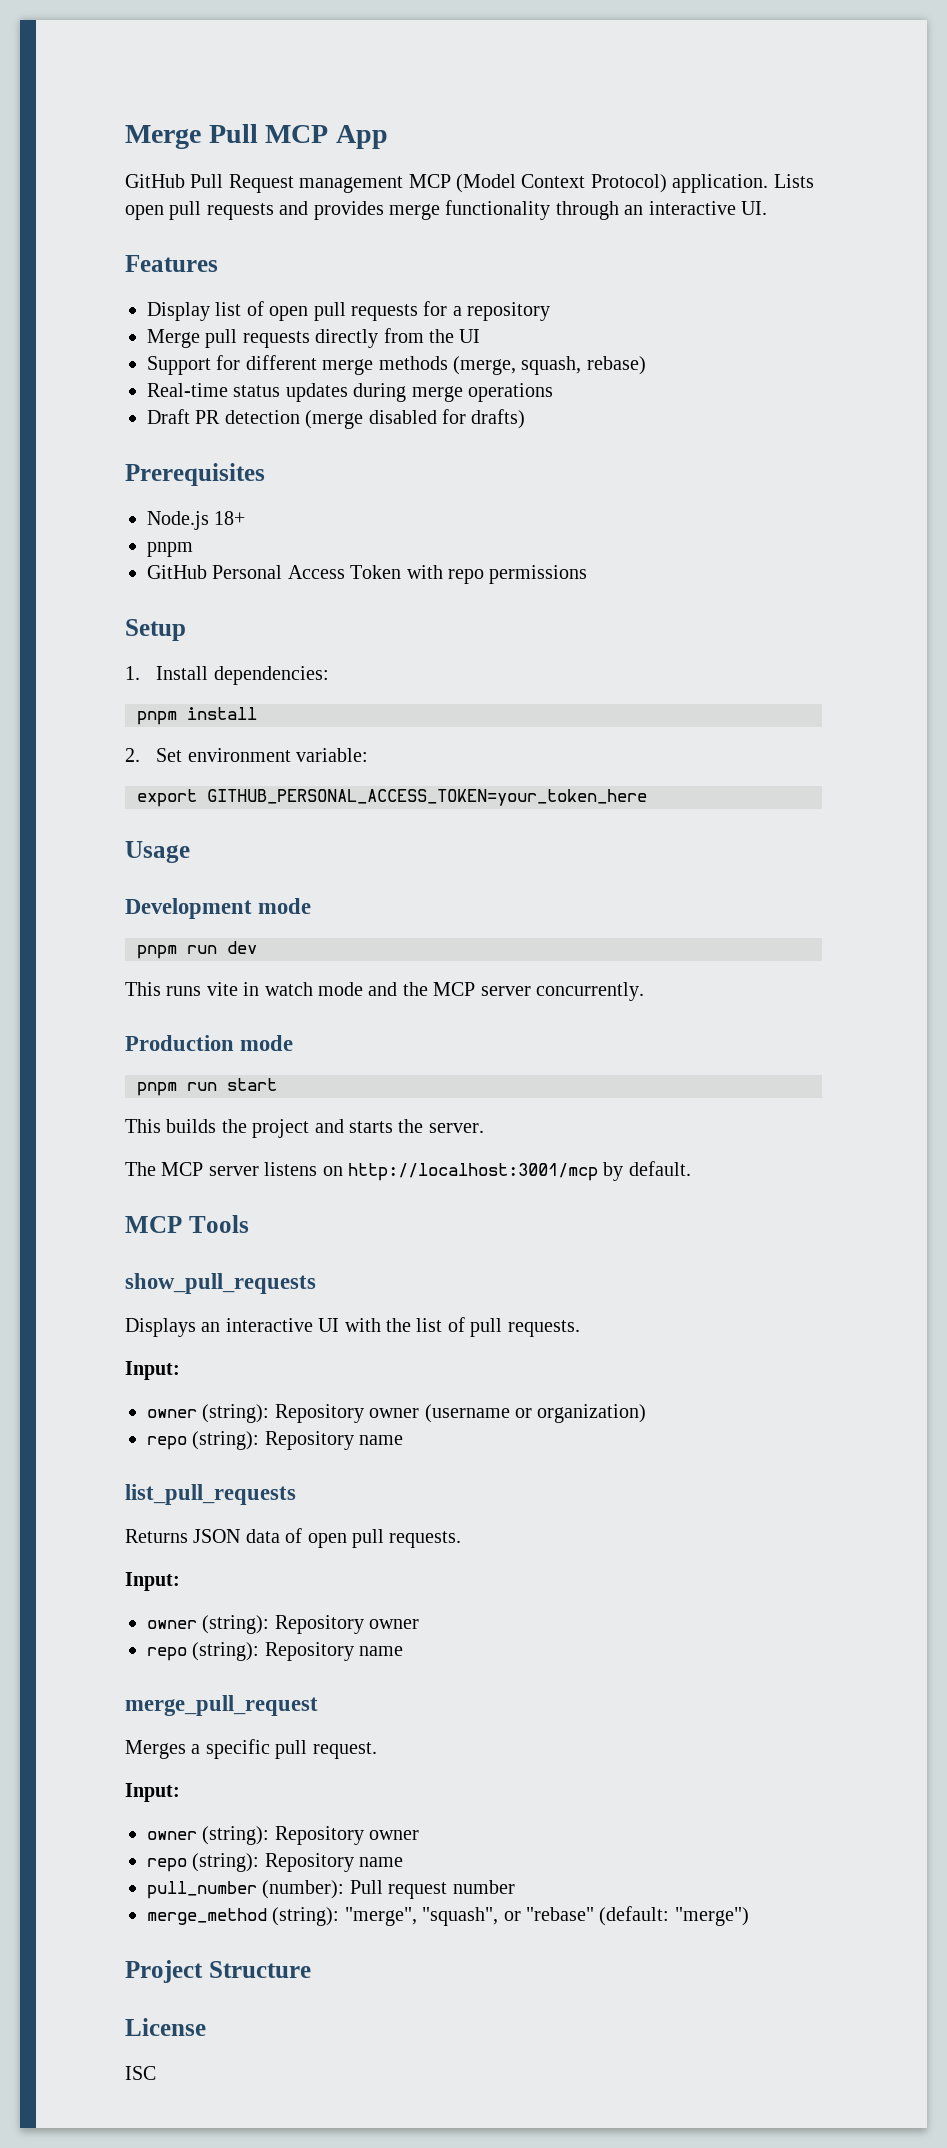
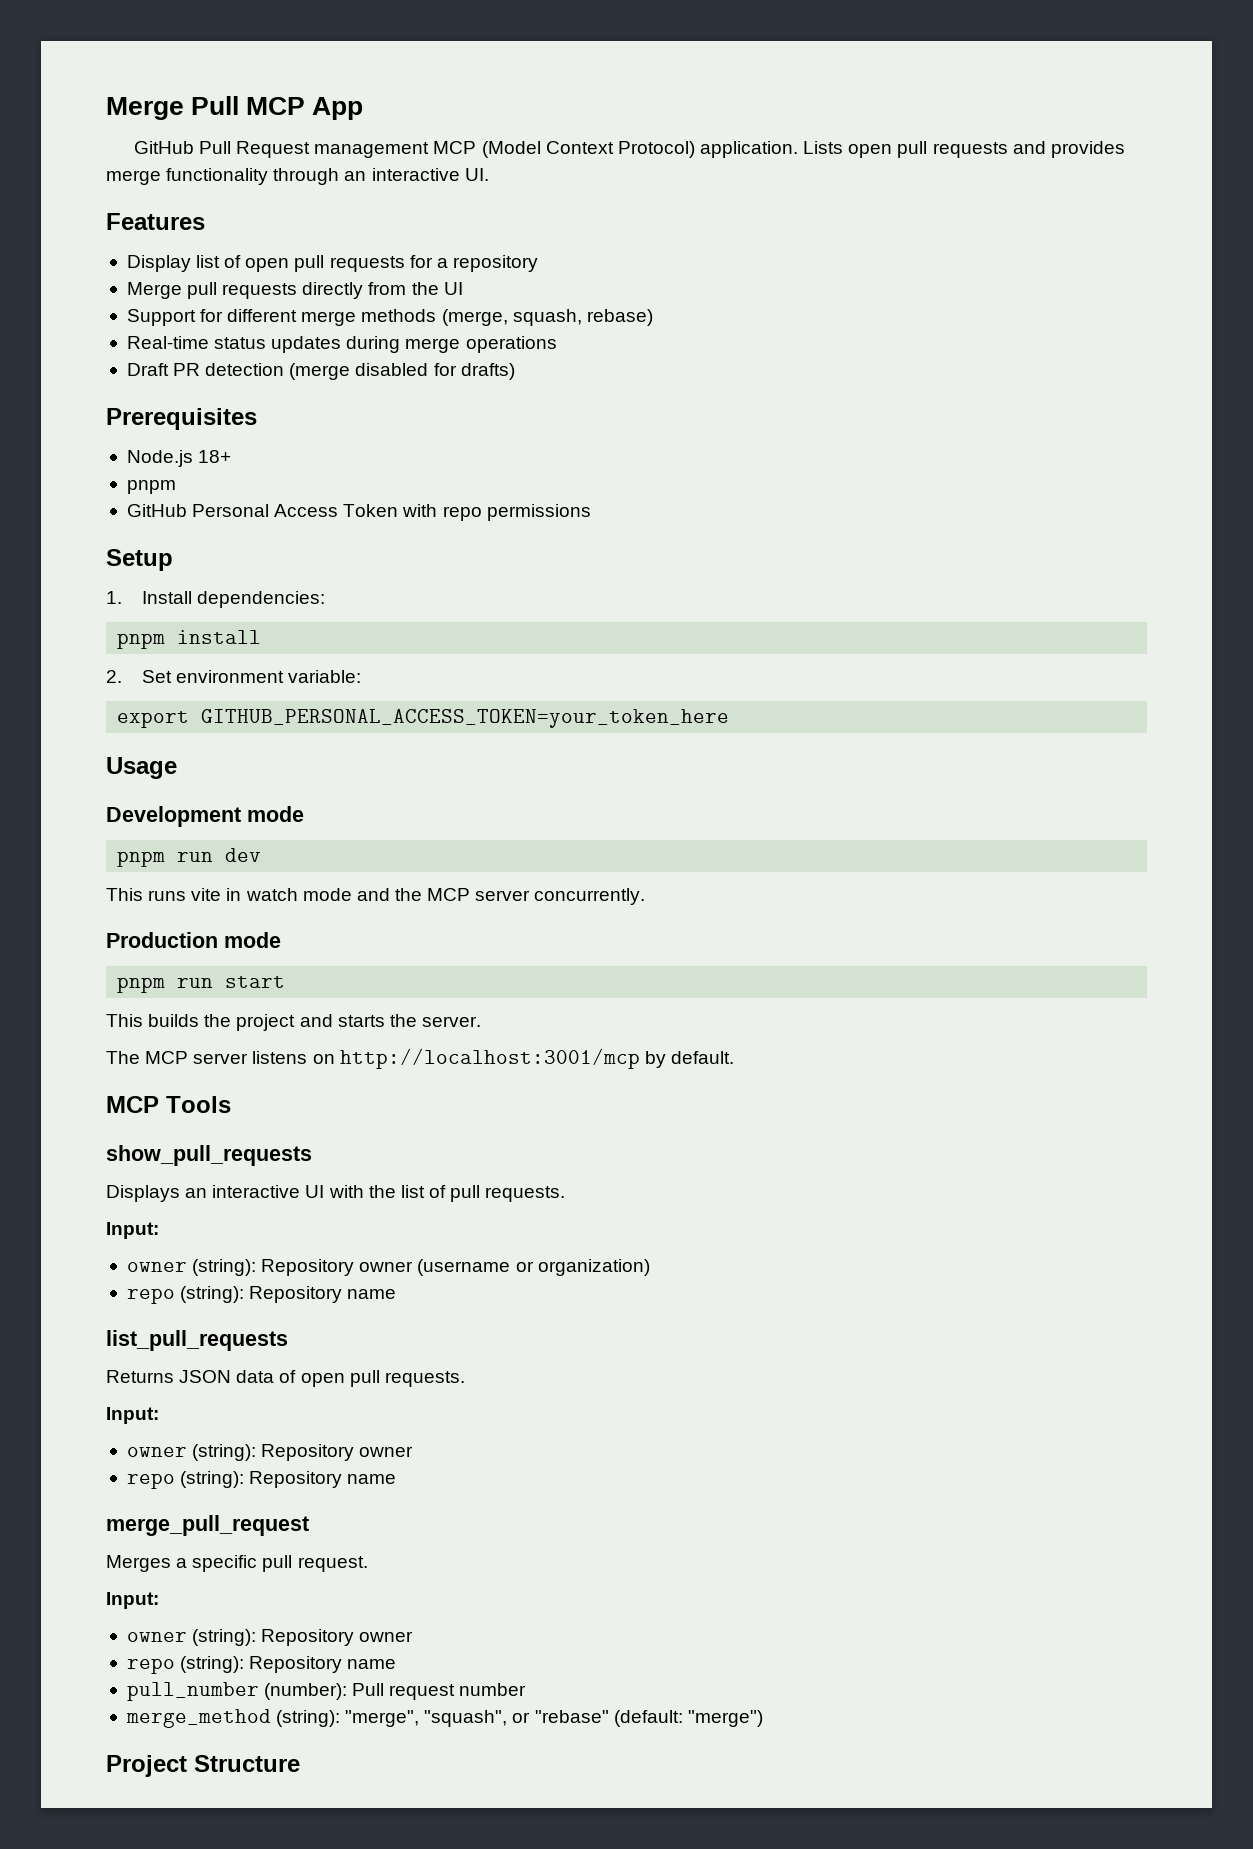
[125,2018,206,2036] [125,2066,156,2080] // License // ISC -> (300, 1763) none

